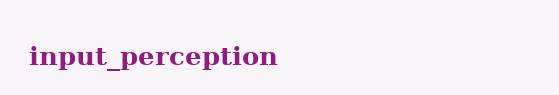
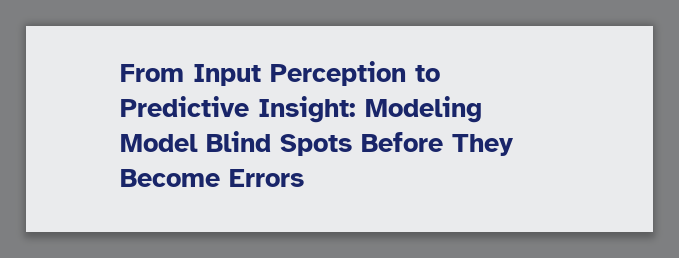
[29,46,278,71] input_perception -> [120,61,440,86] [120,96,482,123] [120,131,513,156] [120,169,304,187] From Input Perception to Predictive Insight: Modeling Model Blind Spots Before They Become Errors

